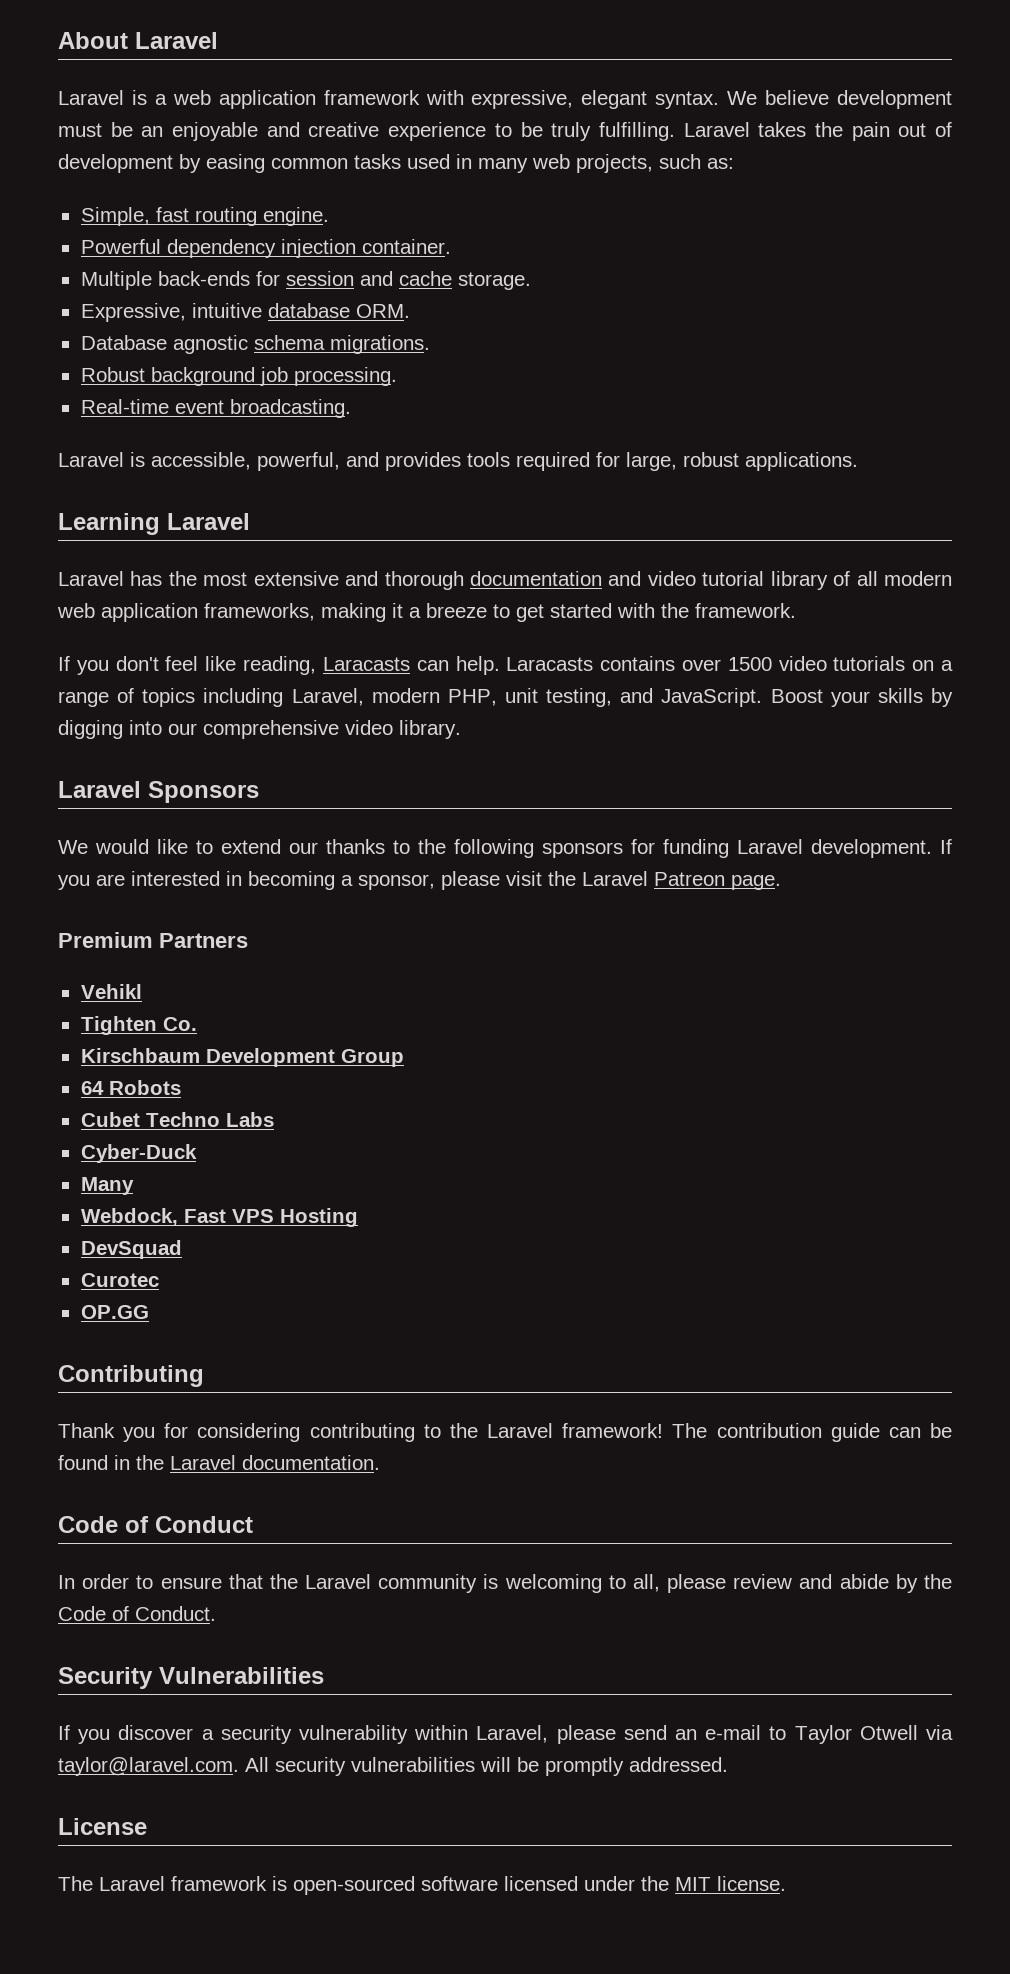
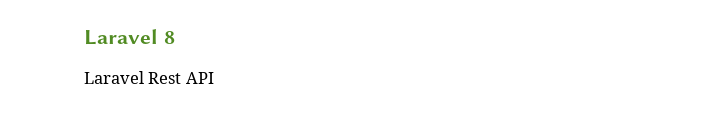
[58,32,218,49] [58,90,952,109] [58,122,952,141] [58,154,734,173] [80,207,329,226] [80,239,451,258] [80,271,531,290] [80,303,410,322] [80,335,430,354] [80,367,397,386] [80,399,351,418] [58,452,858,471] [58,513,250,535] [58,571,953,590] [57,603,796,622] [58,656,953,675] [58,688,953,707] [58,720,461,739] [58,781,259,803] [58,839,952,858] [58,871,781,890] [58,932,248,948] [80,984,142,999] [80,1016,197,1035] [80,1048,404,1067] [80,1080,181,1095] [80,1112,274,1127] [80,1144,197,1163] [80,1177,134,1195] [80,1208,358,1227] [80,1240,182,1259] [80,1273,159,1287] [80,1305,149,1319] [58,1365,204,1387] [58,1423,953,1442] [58,1455,380,1470] [58,1516,253,1533] [58,1574,952,1593] [58,1606,216,1621] [58,1667,324,1689] [58,1725,954,1744] [58,1757,728,1776] [58,1818,147,1835] [58,1876,786,1895] About Laravel // Laravel is a web application framework with expressive, elegant syntax. We believe development must be an enjoyable and creative experience to be truly fulfilling. Laravel takes the pain out of development by easing common tasks used in many web projects, such as: // Simple, fast routing engine. // Powerful dependency injection container. // Multiple back-ends for session and cache storage. // Expressive, intuitive database ORM. // Database agnostic schema migrations. // Robust background job processing. // Real-time event broadcasting. // Laravel is accessible, powerful, and provides tools required for large, robust applications. // Learning Laravel // Laravel has the most extensive and thorough documentation and video tutorial library of all modern web application frameworks, making it a breeze to get started with the framework. // If you don't feel like reading, Laracasts can help. Laracasts contains over 1500 video tutorials on a range of topics including Laravel, modern PHP, unit testing, and JavaScript. Boost your skills by digging into our comprehensive video library. // Laravel Sponsors // We would like to extend our thanks to the following sponsors for funding Laravel development. If you are interested in becoming a sponsor, please visit the Laravel Patreon page. // Premium Partners // Vehikl // Tighten Co. // Kirschbaum Development Group // 64 Robots // Cubet Techno Labs // Cyber-Duck // Many // Webdock, Fast VPS Hosting // DevSquad // Curotec // OP.GG // Contributing // Thank you for considering contributing to the Laravel framework! The contribution guide can be found in the Laravel documentation. // Code of Conduct // In order to ensure that the Laravel community is welcoming to all, please review and abide by the Code of Conduct. // Security Vulnerabilities // If you discover a security vulnerability within Laravel, please send an e-mail to Taylor Otwell via taylor@laravel.com. All security vulnerabilities will be promptly addressed. // License // The Laravel framework is open-sourced software licensed under the MIT license. -> [84,29,175,45] [84,71,214,84] Laravel 8 // Laravel Rest API

